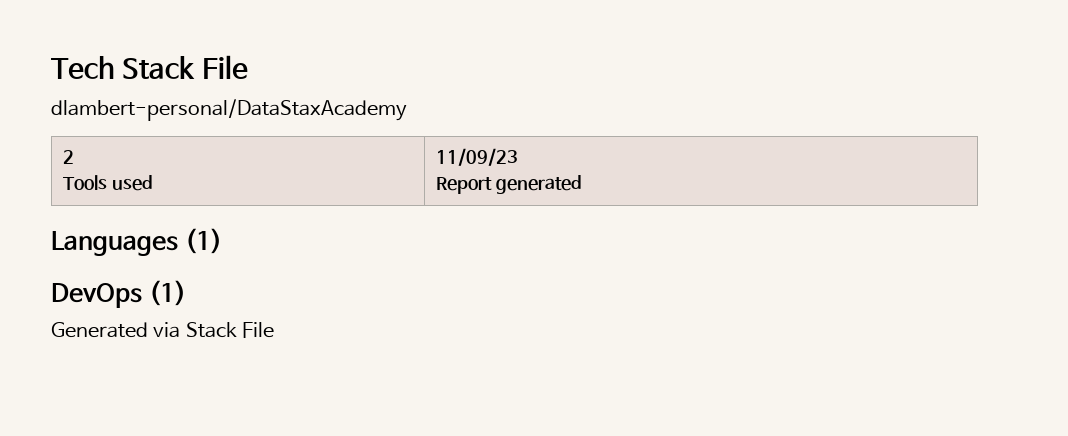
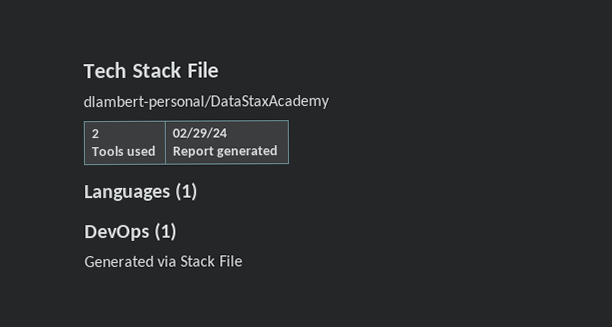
[436,148,519,166] 11/09/23 -> [171,127,227,139] 02/29/24

